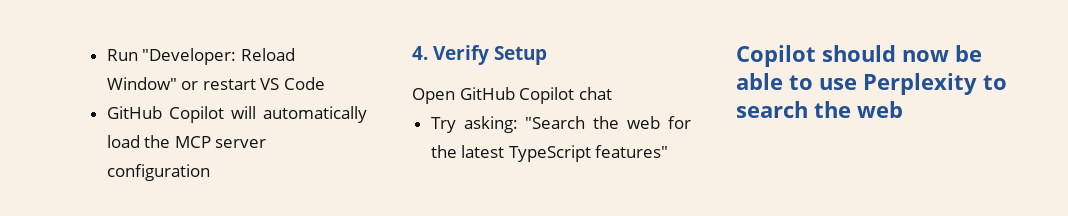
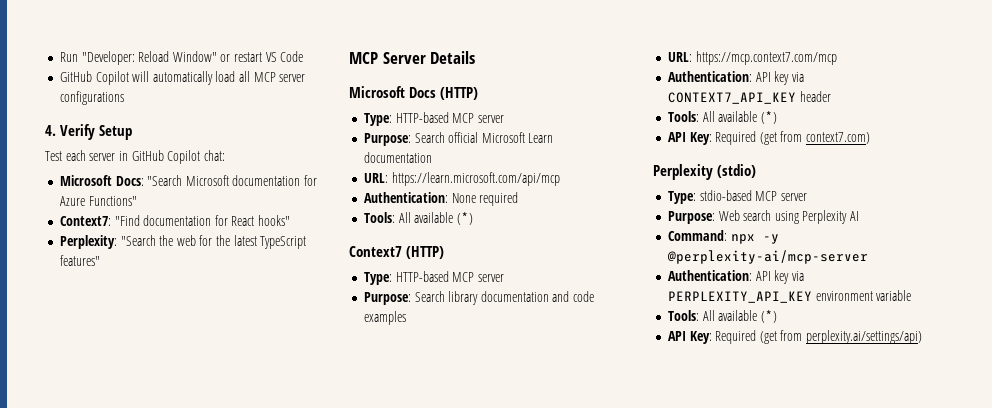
[144,135,267,148] [106,164,210,181] the MCP server configuration -> [239,71,306,82] [59,91,124,105] all MCP server configurations
[412,87,612,104] [430,116,518,133] Open GitHub Copilot chat // Try asking: -> [45,150,225,164] [59,175,318,186] [59,196,137,206] [59,215,291,226] [59,235,117,249] Test each server in GitHub Copilot chat: // Microsoft Docs: "Search Microsoft documentation for Azure Functions" // Context7: "Find documentation for React hooks" // Perplexity:
[736,45,982,67] [736,73,1007,95] [736,101,903,118] Copilot should now be able to use Perplexity to search the web -> [349,51,476,64] [349,86,479,100] [363,112,504,126] [363,132,554,146] [363,152,432,163] [363,172,560,186] [363,192,519,206] [363,212,473,225] [349,246,445,259] [363,271,504,285] [363,291,595,305] [363,311,406,325] [667,51,837,65] [667,71,804,85] [667,91,831,104] [667,111,777,124] [667,131,871,145] [653,164,757,180] [667,190,807,204] [667,210,860,224] [667,230,779,244] [666,250,868,264] [667,270,804,284] [667,290,912,303] [667,310,777,323] [667,330,923,344] MCP Server Details // Microsoft Docs (HTTP) // Type: HTTP-based MCP server // Purpose: Search official Microsoft Learn documentation // URL: https://learn.microsoft.com/api/mcp // Authentication: None required // Tools: All available (*) // Context7 (HTTP) // Type: HTTP-based MCP server // Purpose: Search library documentation and code examples // URL: https://mcp.context7.com/mcp // Authentication: API key via CONTEXT7_API_KEY header // Tools: All available (*) // API Key: Required (get from context7.com) // Perplexity (stdio) // Type: stdio-based MCP server // Purpose: Web search using Perplexity AI // Command: npx -y @perplexity-ai/mcp-server // Authentication: API key via PERPLEXITY_API_KEY environment variable // Tools: All available (*) // API Key: Required (get from perplexity.ai/settings/api)

